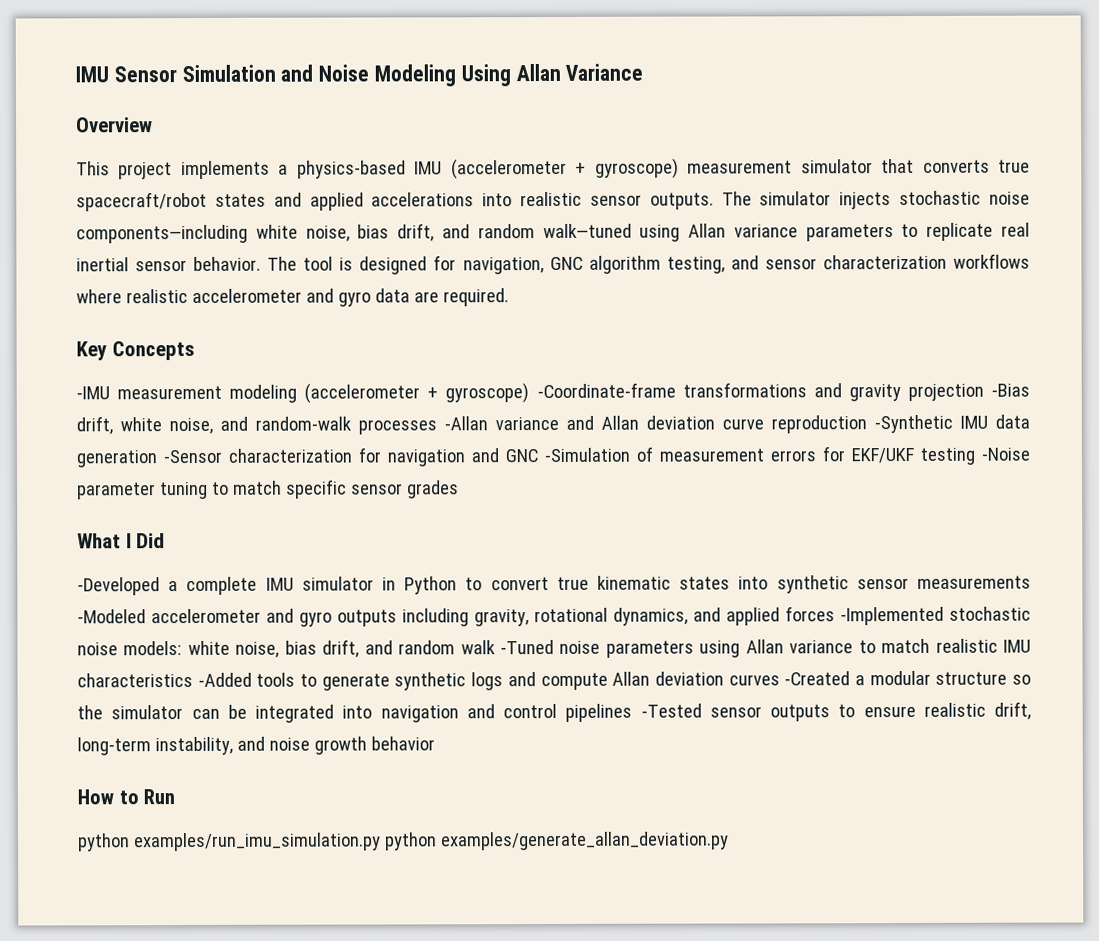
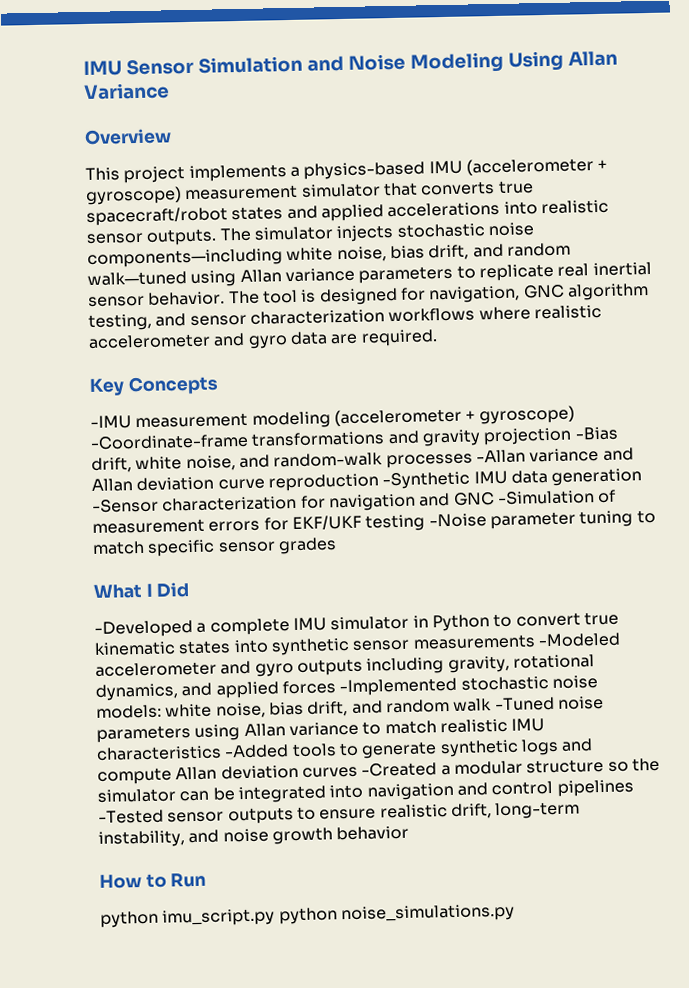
[133,831,729,852] examples/run_imu_simulation.py python examples/generate_allan_deviation.py -> [162,903,515,927] imu_script.py python noise_simulations.py

